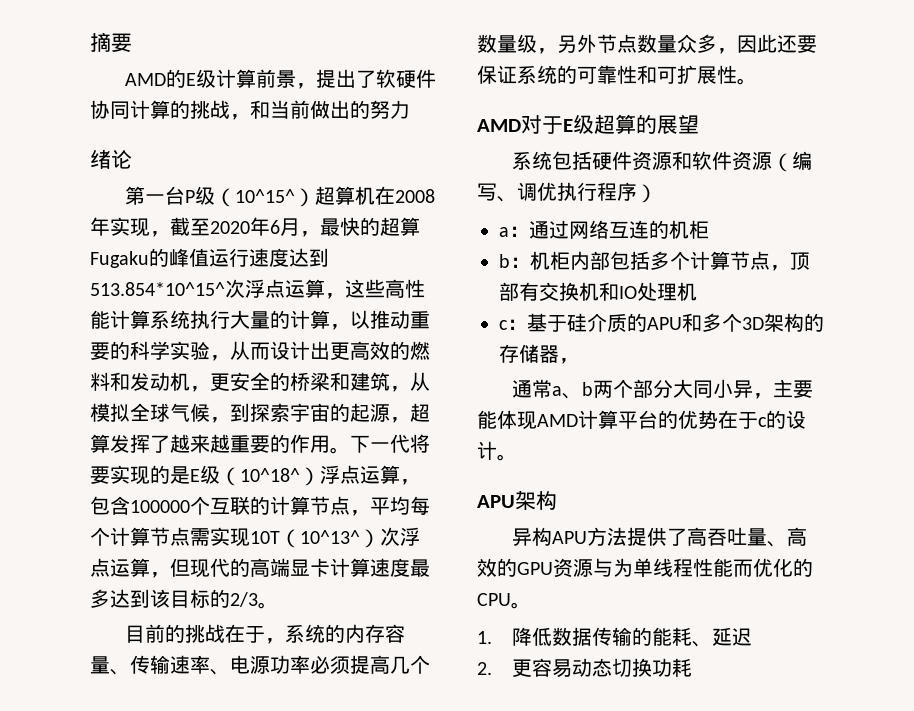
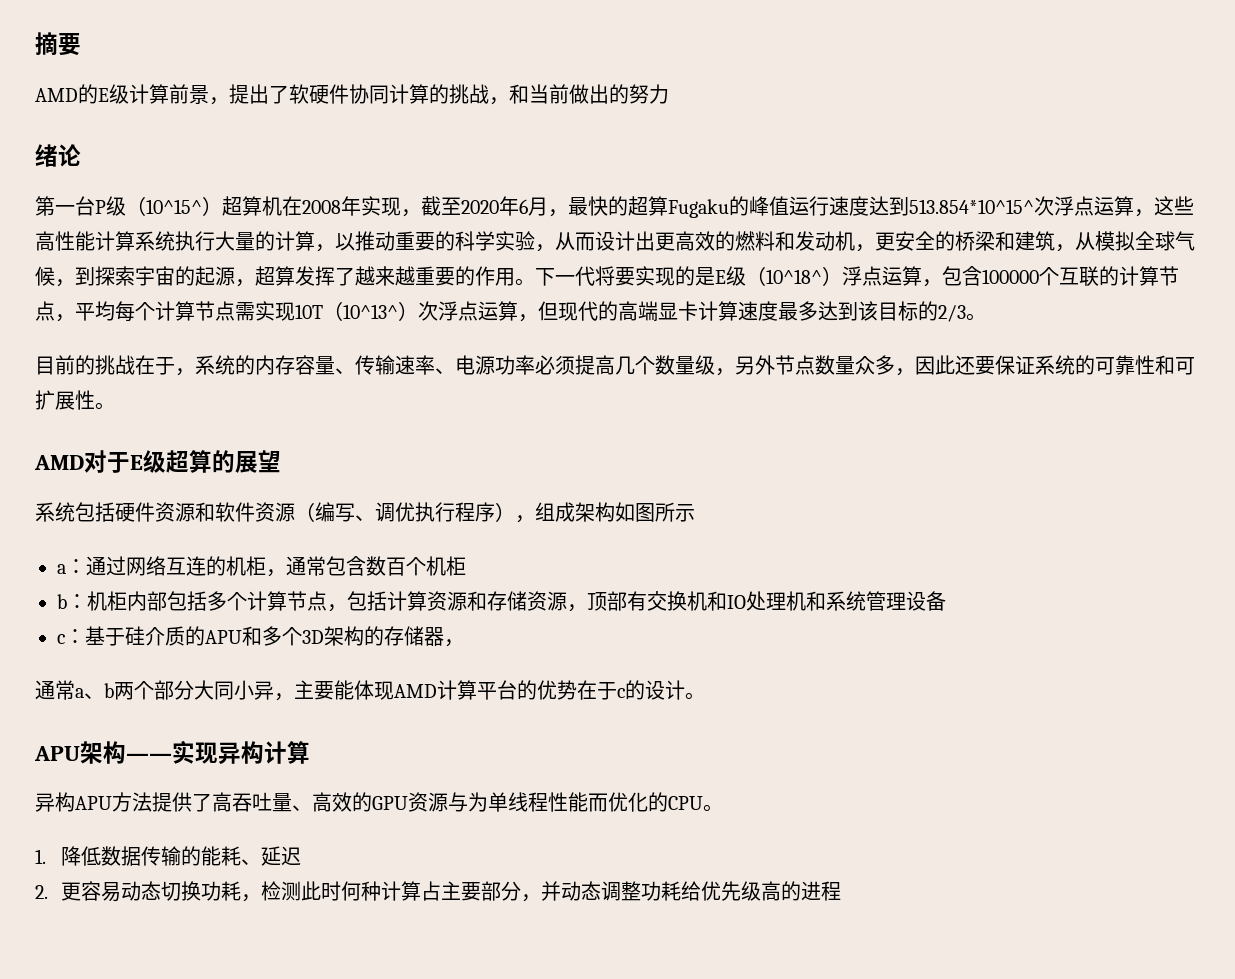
(657, 193) none -> [515,502,695,523] ，组成架构如图所示
(709, 229) none -> [266,556,466,577] ，通常包含数百个机柜
(790, 268) none -> [347,591,587,612] 包括计算资源和存储资源，
(697, 291) none -> [806,591,946,611] 和系统管理设备
(557, 500) none -> [126,740,310,765] ——实现异构计算
(693, 667) none -> [240,881,841,902] ，检测此时何种计算占主要部分，并动态调整功耗给优先级高的进程

